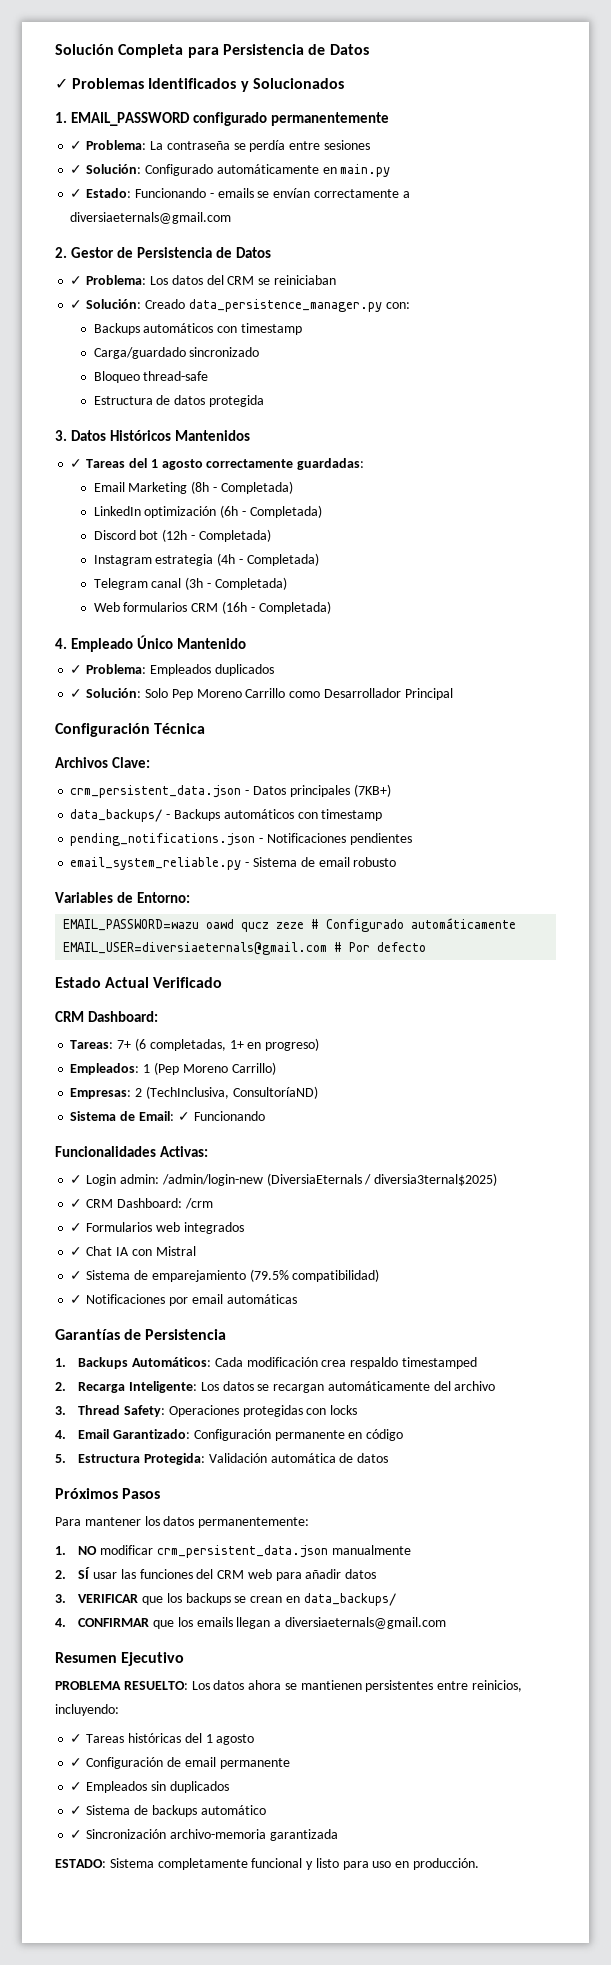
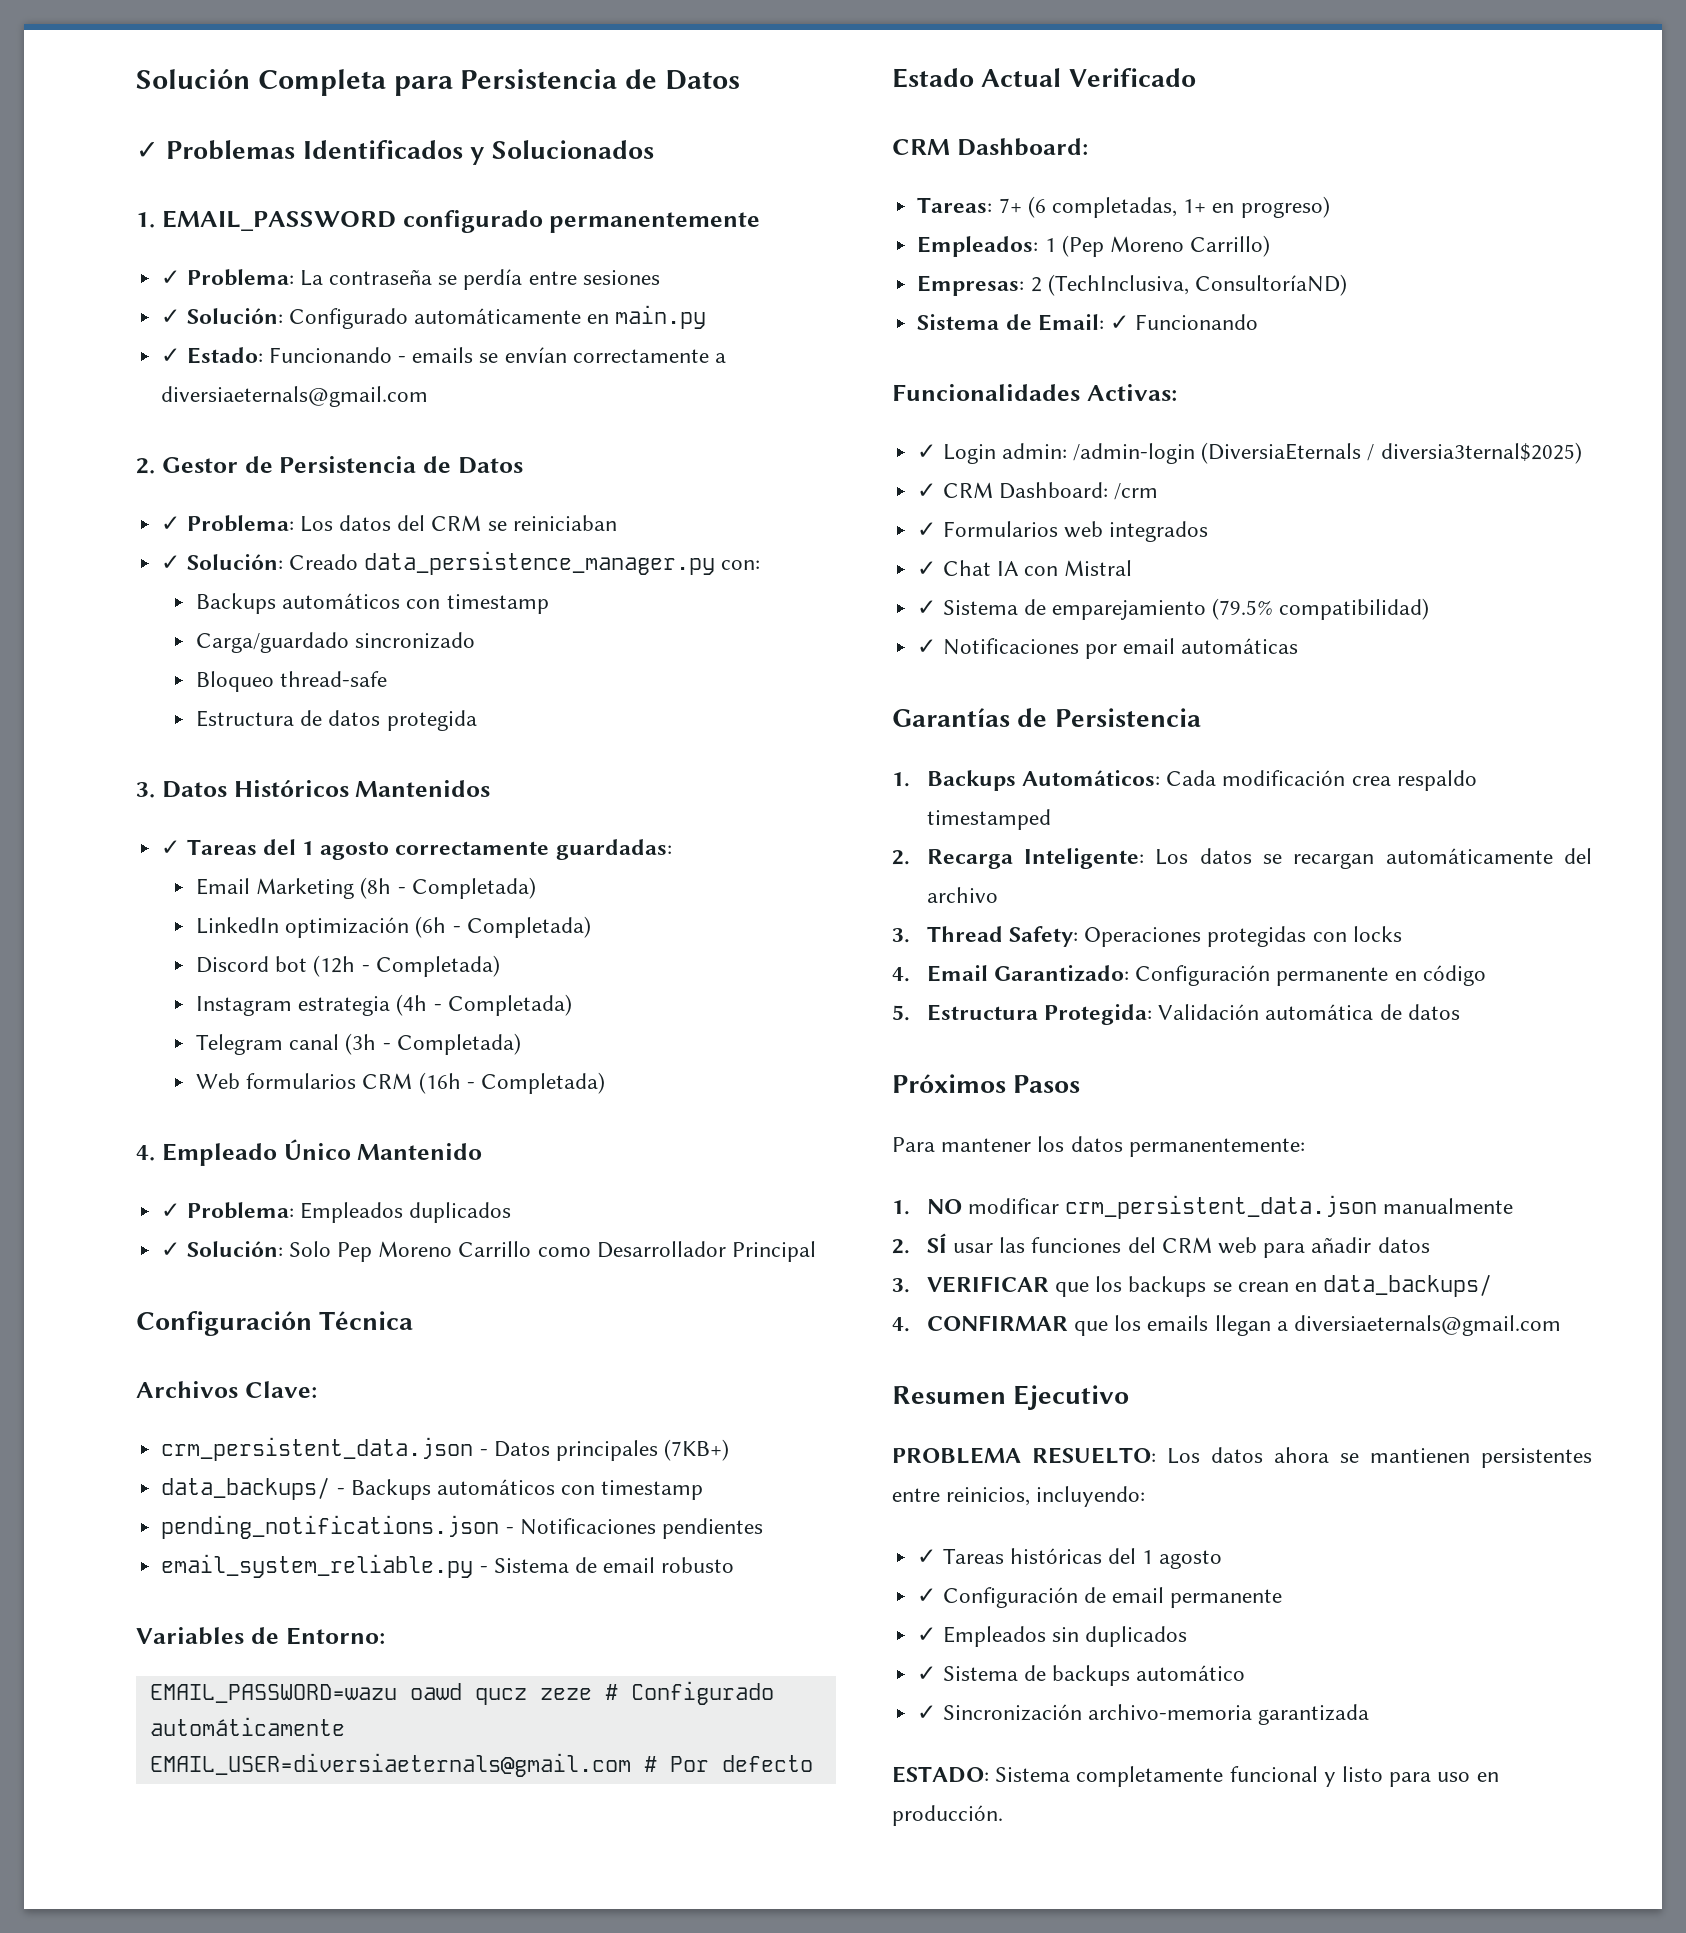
[161,1174,263,1186] /admin/login-new -> [1072,443,1195,464] /admin-login

